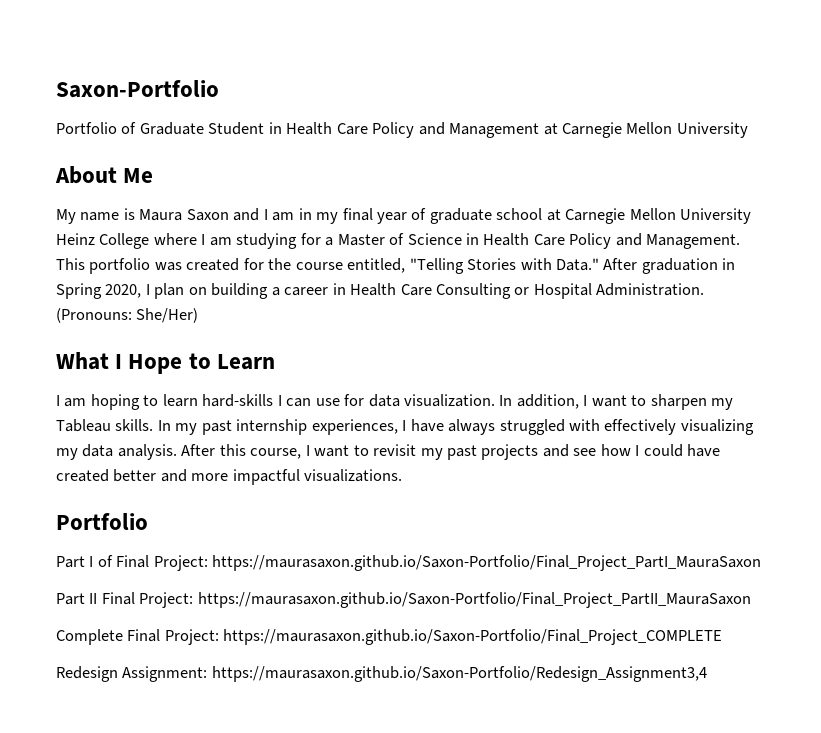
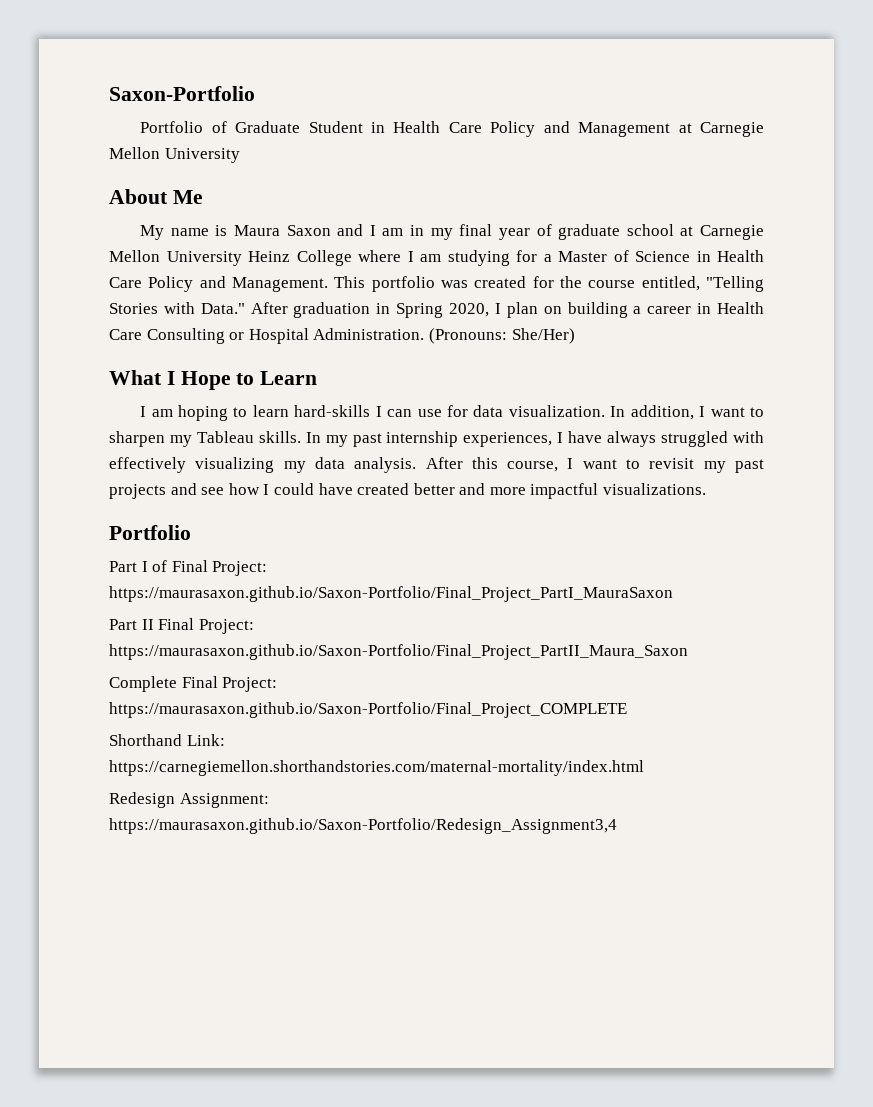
[197,592,751,608] https://maurasaxon.github.io/Saxon-Portfolio/Final_Project_PartII_MauraSaxon -> [109,644,688,660] https://maurasaxon.github.io/Saxon-Portfolio/Final_Project_PartII_Maura_Saxon
(723, 637) none -> [109,734,225,746] [109,760,644,776] // Shorthand Link: https://carnegiemellon.shorthandstories.com/maternal-mortality/index.html

